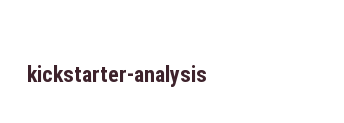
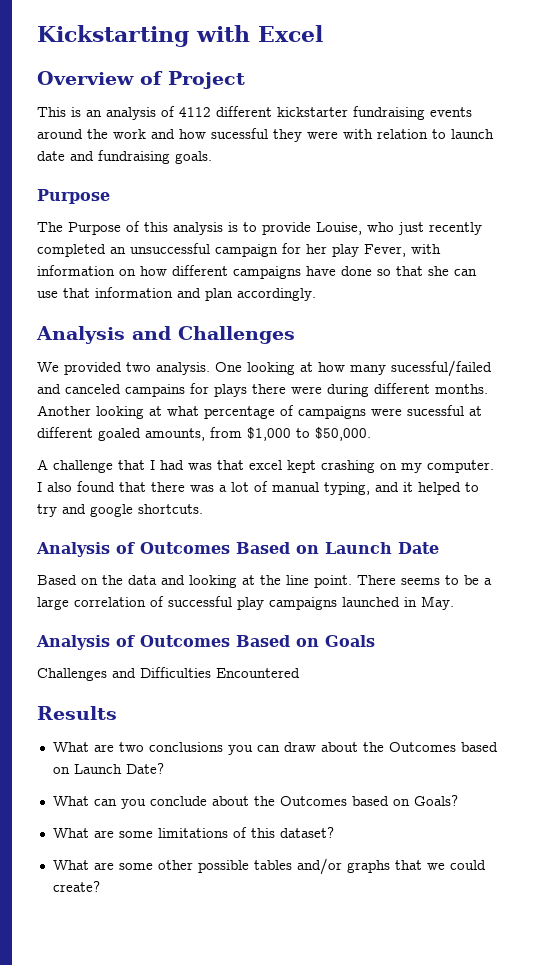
[27,65,207,87] kickstarter-analysis -> [37,25,323,47] [37,71,245,89] [37,106,472,120] [37,128,494,142] [37,150,212,164] [37,189,110,204] [37,221,482,235] [37,243,441,257] [37,265,477,279] [37,287,316,301] [36,326,295,344] [37,360,492,377] [37,383,488,397] [37,405,482,419] [37,427,371,441] [37,459,494,473] [37,481,479,495] [37,504,203,517] [36,542,439,557] [37,575,492,588] [37,596,454,610] [36,635,375,650] [37,667,300,681] [37,706,117,720] [52,742,498,755] [52,763,164,774] [52,795,458,809] [52,827,334,838] [52,858,486,875] [52,881,100,892] Kickstarting with Excel // Overview of Project // This is an analysis of 4112 different kickstarter fundraising events around the work and how sucessful they were with relation to launch date and fundraising goals. // Purpose // The Purpose of this analysis is to provide Louise, who just recently completed an unsuccessful campaign for her play Fever, with information on how different campaigns have done so that she can use that information and plan accordingly. // Analysis and Challenges // We provided two analysis. One looking at how many sucessful/failed and canceled campains for plays there were during different months. Another looking at what percentage of campaigns were sucessful at different goaled amounts, from $1,000 to $50,000. // A challenge that I had was that excel kept crashing on my computer. I also found that there was a lot of manual typing, and it helped to try and google shortcuts. // Analysis of Outcomes Based on Launch Date // Based on the data and looking at the line point. There seems to be a large correlation of successful play campaigns launched in May. // Analysis of Outcomes Based on Goals // Challenges and Difficulties Encountered // Results // What are two conclusions you can draw about the Outcomes based on Launch Date? // What can you conclude about the Outcomes based on Goals? // What are some limitations of this dataset? // What are some other possible tables and/or graphs that we could create?

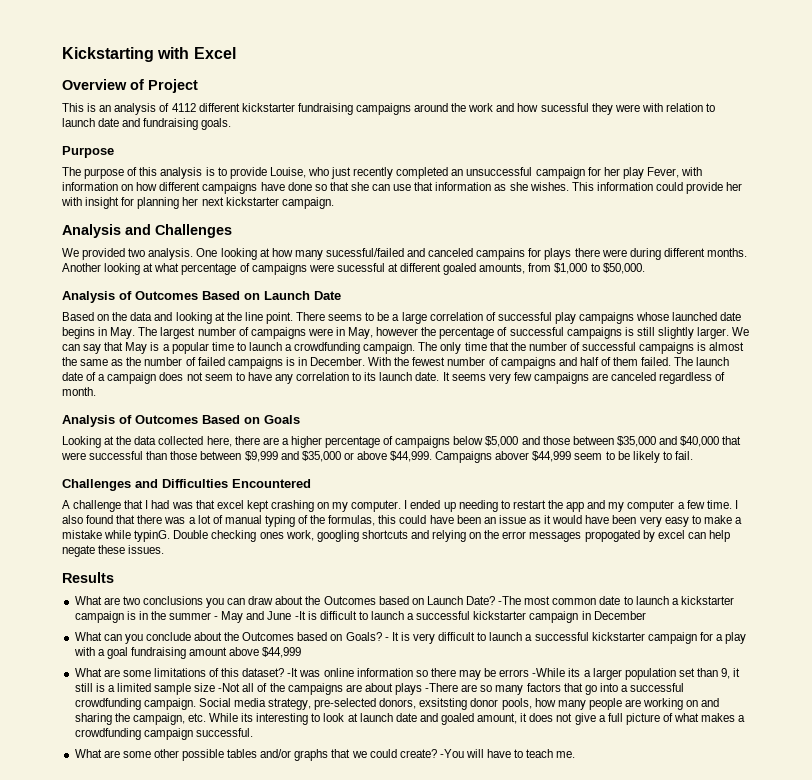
[430,107,472,117] events -> [355,103,411,115] campaigns
[68,222,121,235] Purpose -> [84,168,125,179] purpose
[177,288,316,301] and plan accordingly. -> [494,182,743,194] [61,197,334,209] as she wishes. This information could provide her with insight for planning her next kickstarter campaign.
[37,459,494,473] [37,481,479,495] [37,504,203,517] // A challenge that I had was that excel kept crashing on my computer. I also found that there was a lot of manual typing, and it helped to try and google shortcuts. -> (645, 268) none
[342,596,454,610] launched in May. -> [636,312,742,321] [62,327,750,339] [62,342,745,354] [62,357,730,369] [62,372,726,384] [62,387,96,396] whose launched date begins in May. The largest number of campaigns were in May, however the percentage of successful campaigns is still slightly larger. We can say that May is a popular time to launch a crowdfunding campaign. The only time that the number of successful campaigns is almost the same as the number of failed campaigns is in December. With the fewest number of campaigns and half of them failed. The launch date of a campaign does not seem to have any correlation to its launch date. It seems very few campaigns are canceled regardless of month.
[37,667,300,681] Challenges and Difficulties Encountered -> [62,436,742,448] [61,451,693,463] [62,479,311,491] [62,500,738,512] [62,515,742,527] [62,530,730,542] [62,545,165,557] Looking at the data collected here, there are a higher percentage of campaigns below $5,000 and those between $35,000 and $40,000 that were successful than those between $9,999 and $35,000 or above $44,999. Campaigns abover $44,999 seem to be likely to fail. // Challenges and Difficulties Encountered // A challenge that I had was that excel kept crashing on my computer. I ended up needing to restart the app and my computer a few time. I also found that there was a lot of manual typing of the formulas, this could have been an issue as it would have been very easy to make a mistake while typinG. Double checking ones work, googling shortcuts and relying on the error messages propogated by excel can help negate these issues.
(164, 768) none -> [498,596,734,605] [74,611,646,623] -The most common date to launch a kickstarter campaign is in the summer - May and June -It is difficult to launch a successful kickstarter campaign in December
(458, 800) none -> [384,632,747,644] [73,647,302,659] - It is very difficult to launch a successful kickstarter campaign for a play with a goal fundraising amount above $44,999
(334, 832) none -> [287,668,741,680] [74,683,685,695] [74,698,720,710] [74,713,746,725] [74,728,253,740] -It was online information so there may be errors -While its a larger population set than 9, it still is a limited sample size -Not all of the campaigns are about plays -There are so many factors that go into a successful crowdfunding campaign. Social media strategy, pre-selected donors, exsitsting donor pools, how many people are working on and sharing the campaign, etc. While its interesting to look at launch date and goaled amount, it does not give a full picture of what makes a crowdfunding campaign successful.
(100, 886) none -> [439,749,576,758] -You will have to teach me.

